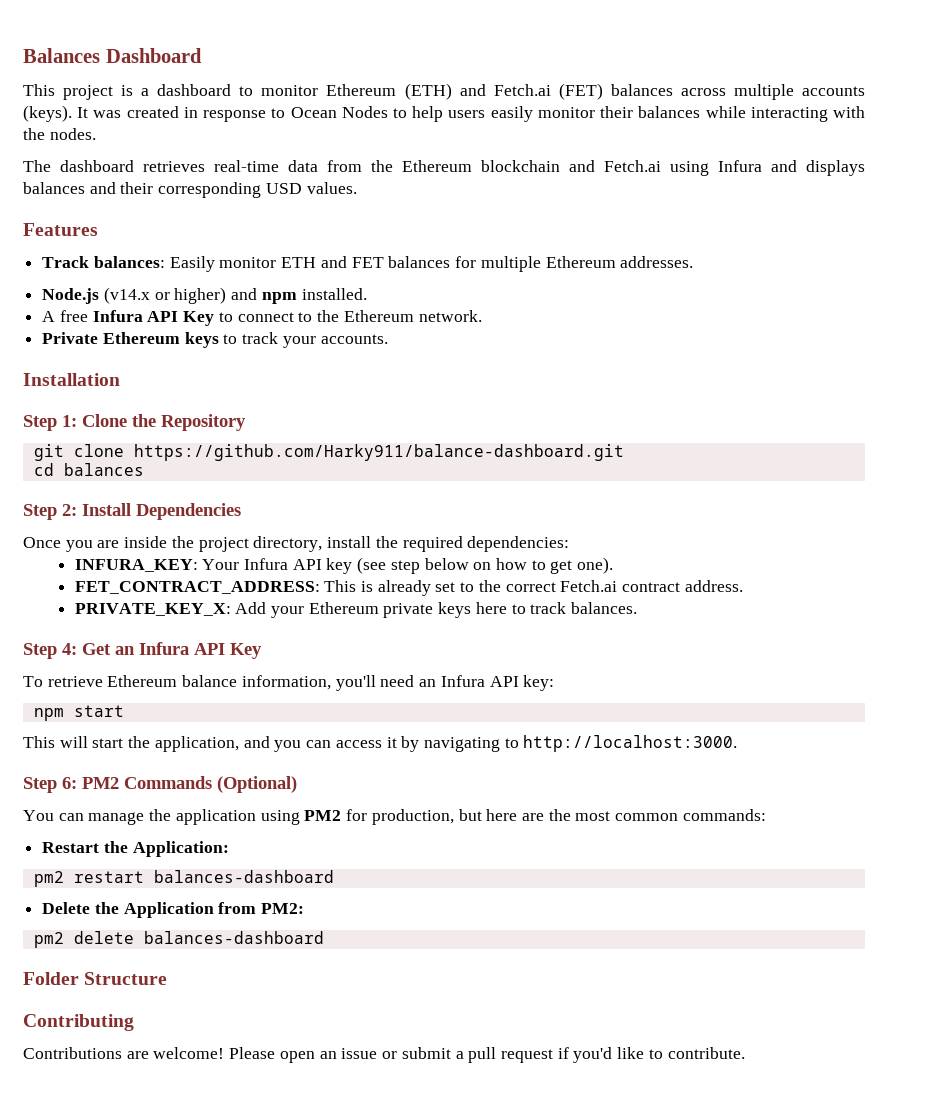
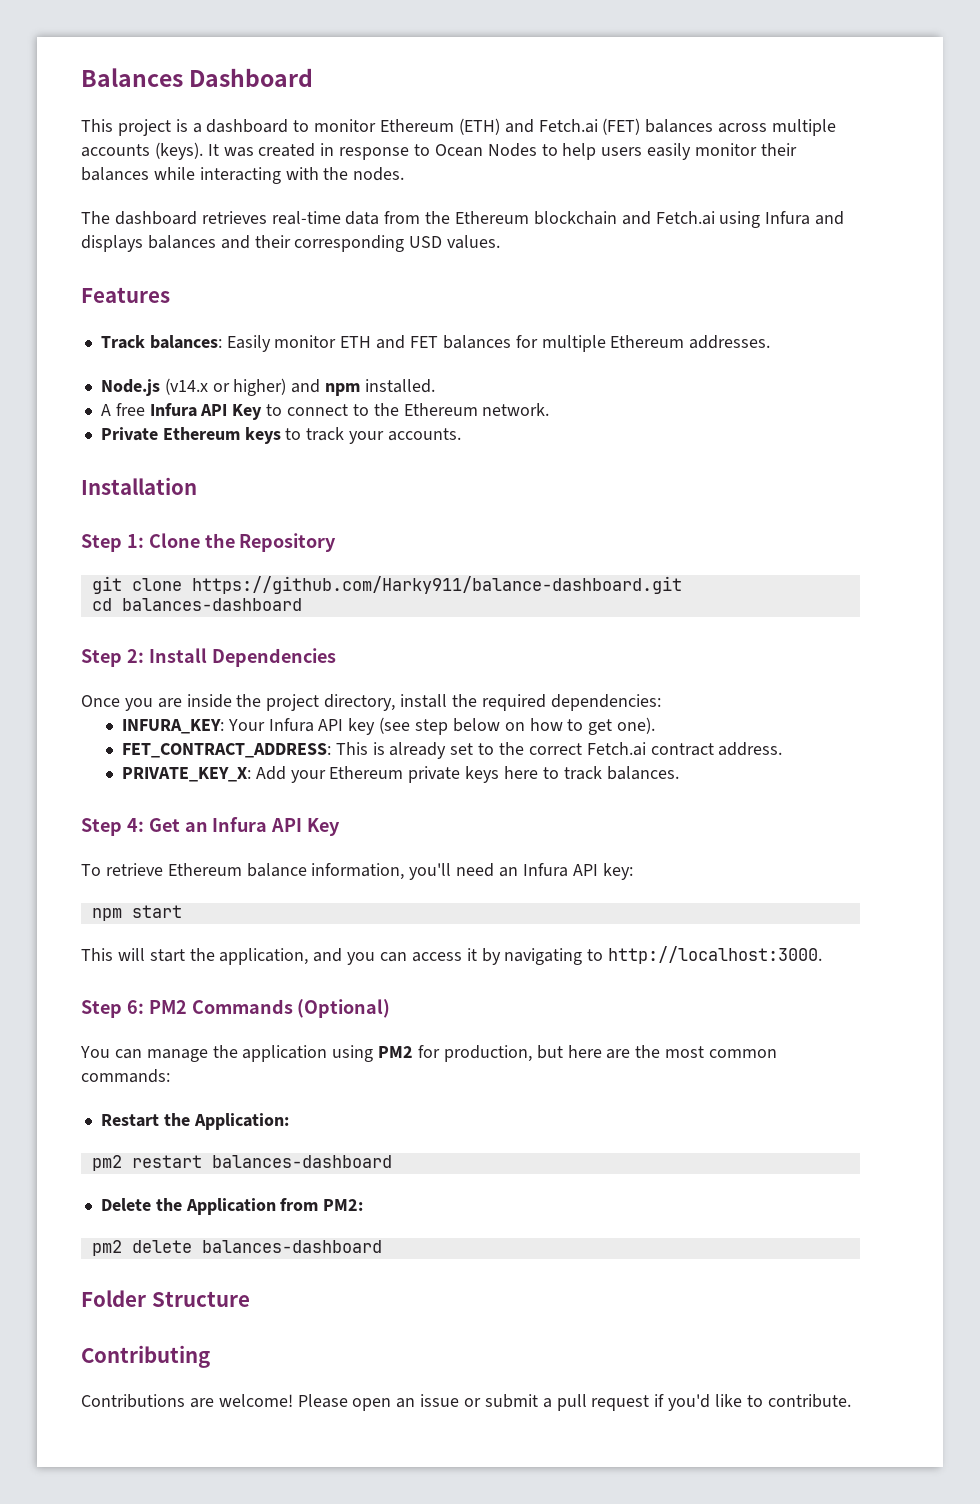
[63,463,144,476] balances -> [121,598,302,611] balances-dashboard

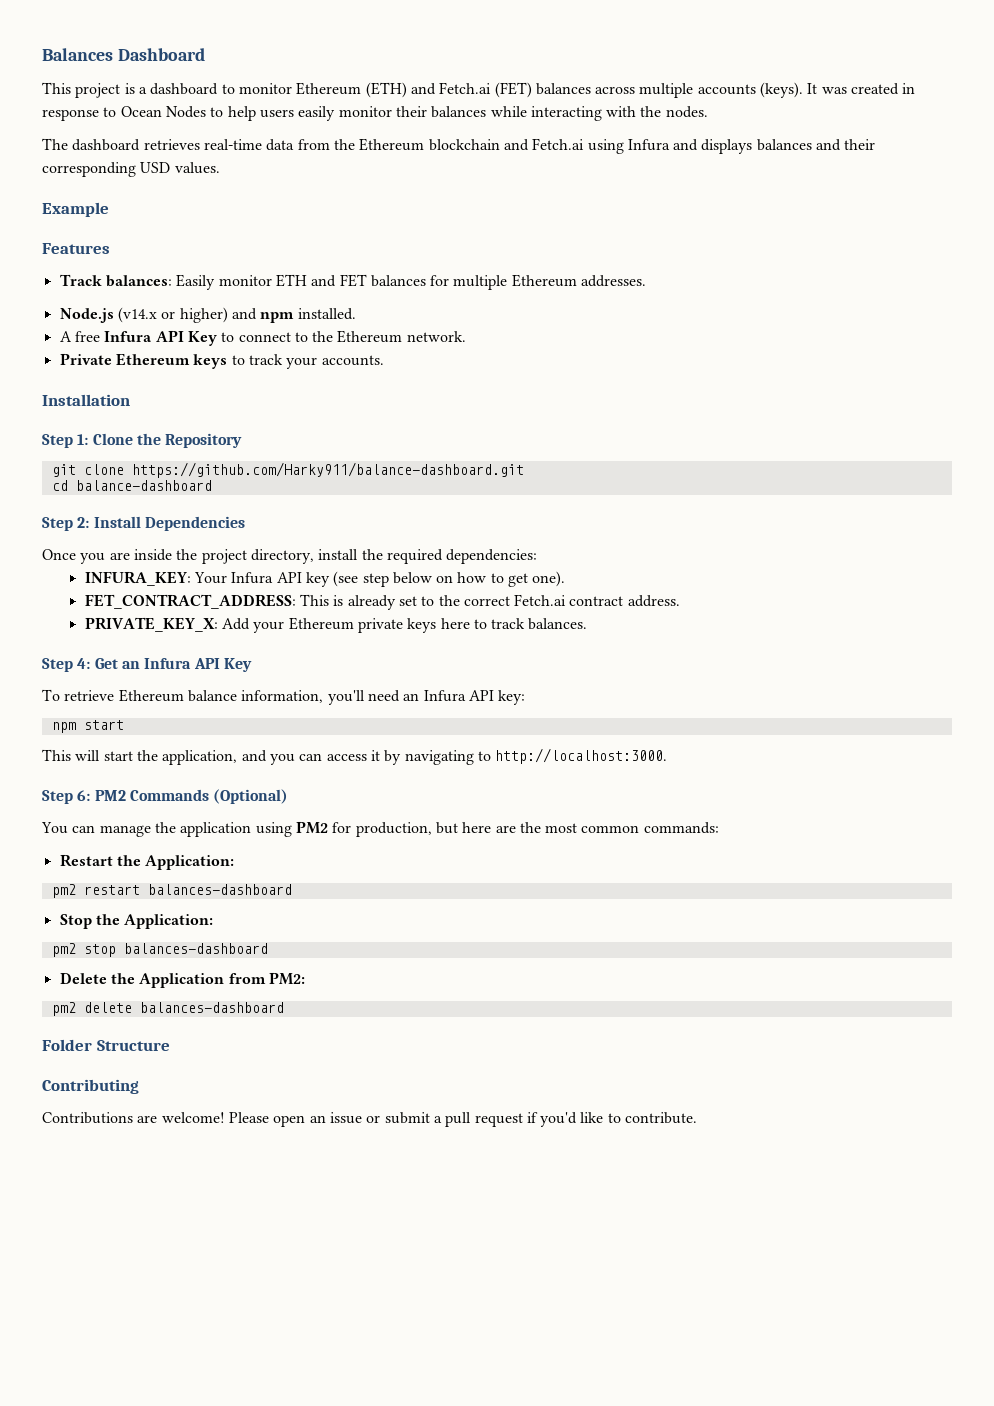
(501, 242) none -> [42,202,109,217] // Example
[121,598,302,611] balances-dashboard -> [75,480,212,491] balance-dashboard
(392, 1161) none -> [59,914,214,929] [51,943,268,957] // Stop the Application: // pm2 stop balances-dashboard

